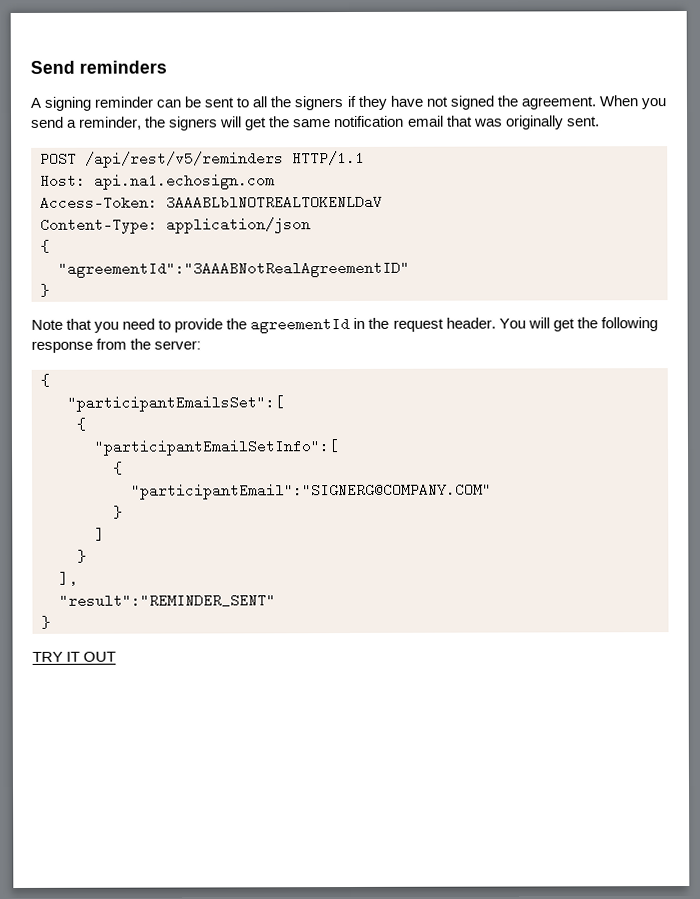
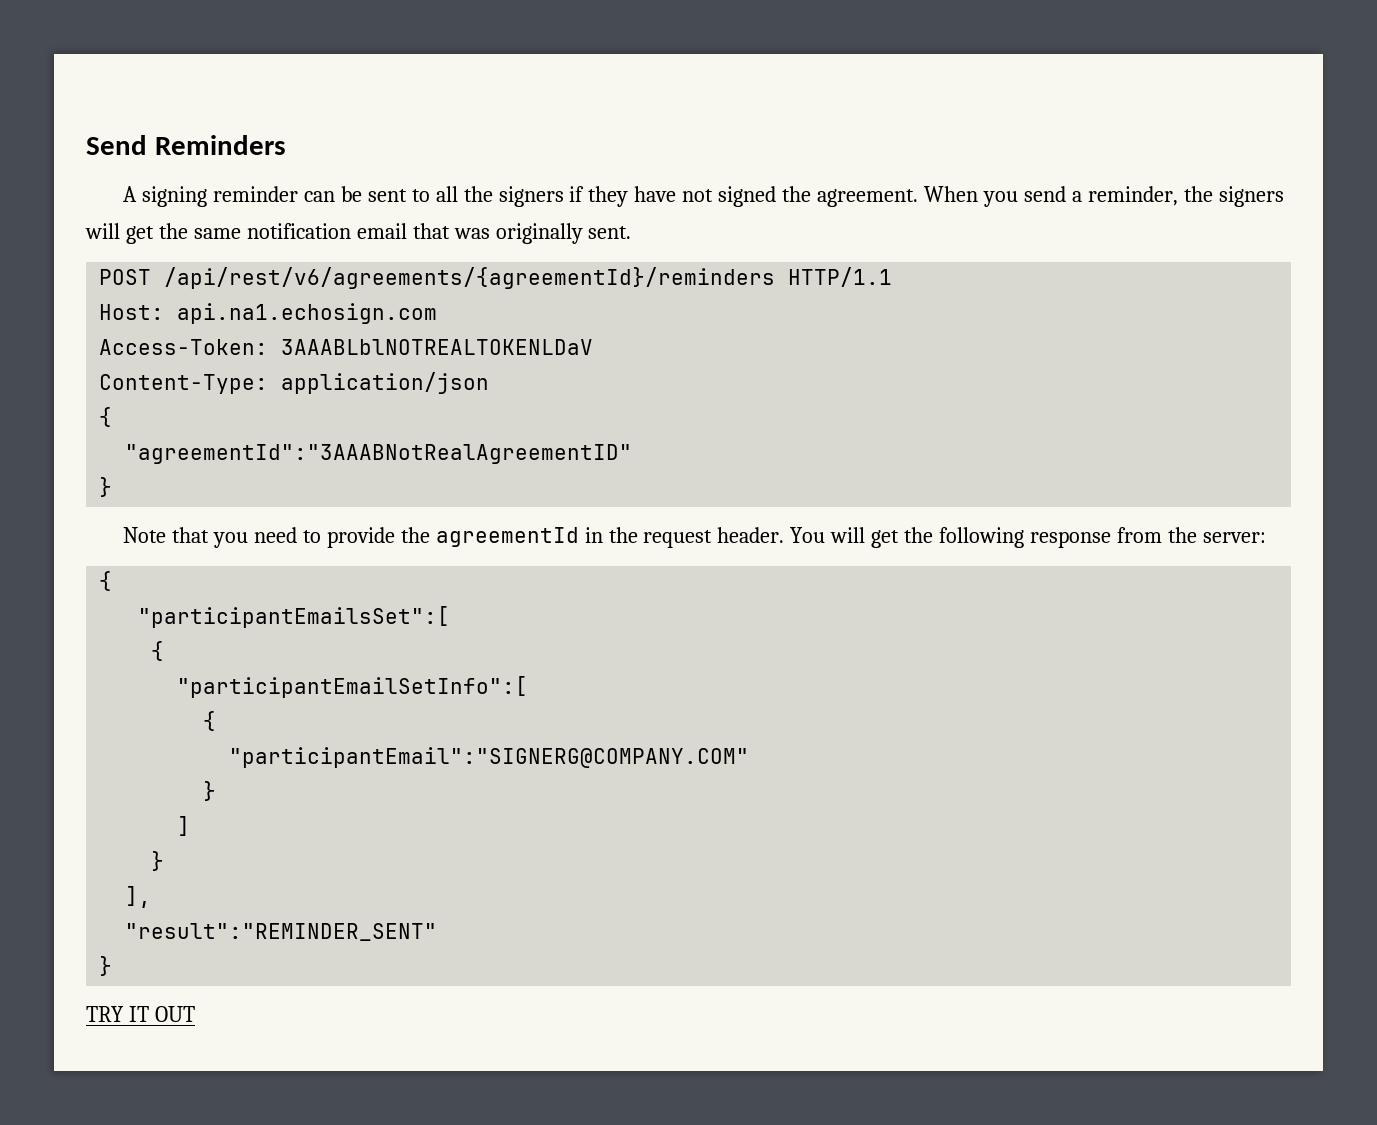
[79,60,167,74] reminders -> [154,135,286,155] Reminders
[85,151,284,168] /api/rest/v5/reminders -> [164,267,776,289] /api/rest/v6/agreements/{agreementId}/reminders

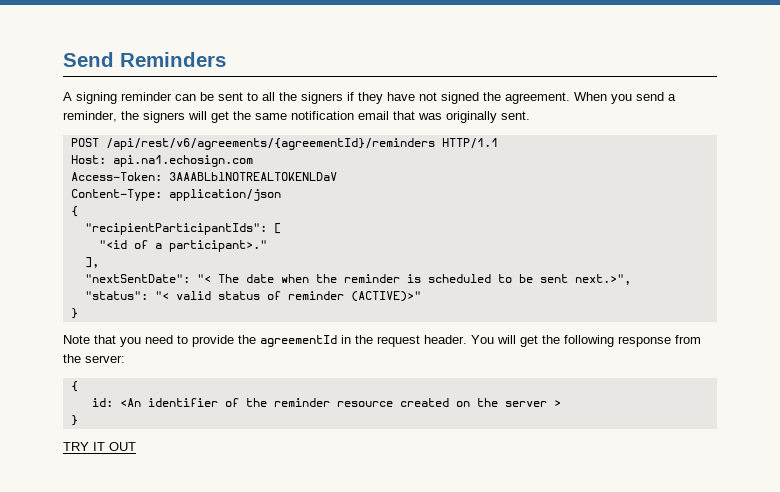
[125,444,633,464] "agreementId":"3AAABNotRealAgreementID" -> [84,223,281,235] [98,240,267,252] [84,257,99,268] [84,274,631,285] [84,291,421,302] "recipientParticipantIds": [ // "<id of a participant>." // ], // "nextSentDate": "< The date when the reminder is scheduled to be sent next.>", // "status": "< valid status of reminder (ACTIVE)>"
[138,606,451,628] [151,641,165,661] [177,676,529,698] [203,711,217,731] [229,747,750,768] [203,781,217,801] [177,816,191,836] [151,851,165,871] [125,886,152,908] [125,923,438,941] "participantEmailsSet":[ // { // "participantEmailSetInfo":[ // { // "participantEmail":"SIGNERG@COMPANY.COM" // } // ] // } // ], // "result":"REMINDER_SENT" -> [91,398,561,407] id: <An identifier of the reminder resource created on the server >

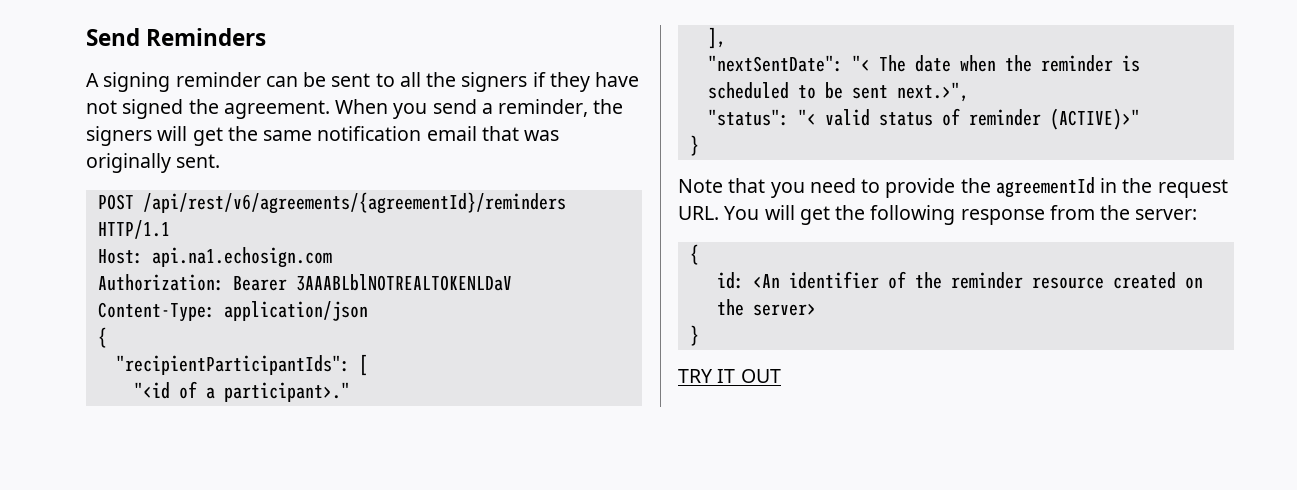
[70,172,162,181] Access-Token: -> [97,274,287,291] Authorization: Bearer
[424,335,467,344] header. -> [678,206,719,220] URL.
[504,400,561,407] server > -> [752,303,816,316] server>

